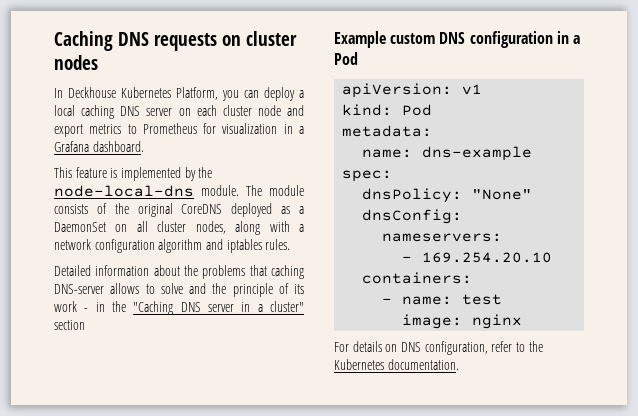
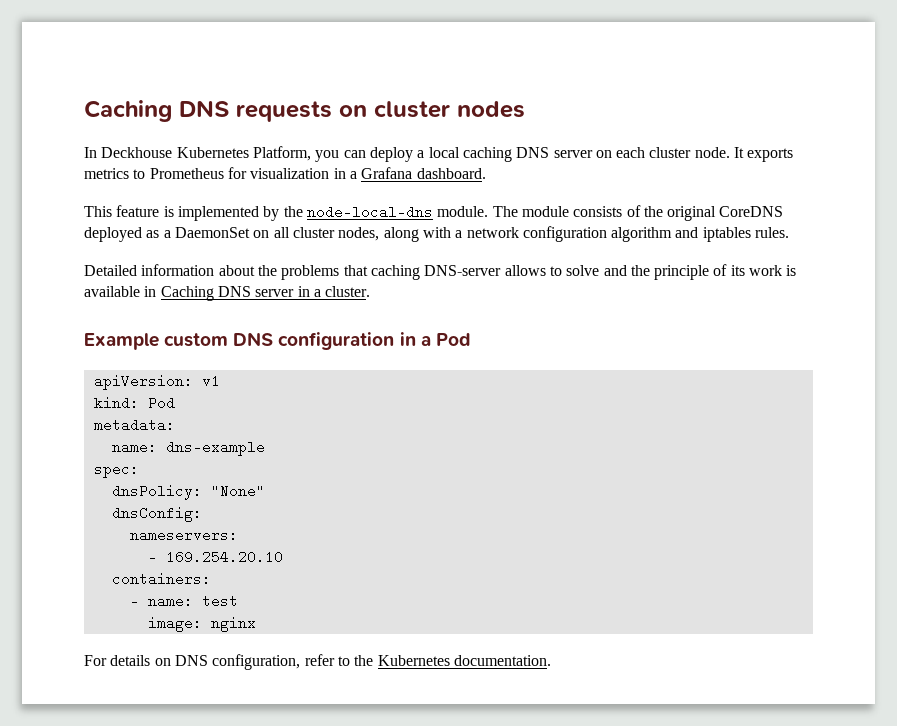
[257,105,304,116] [54,124,83,137] node and export -> [694,147,794,162] node. It exports
[84,301,174,315] - in the "Caching -> [786,265,797,276] [84,286,214,301] is available in Caching
[270,301,304,312] [54,320,85,330] cluster" section -> [325,286,371,297] cluster.

